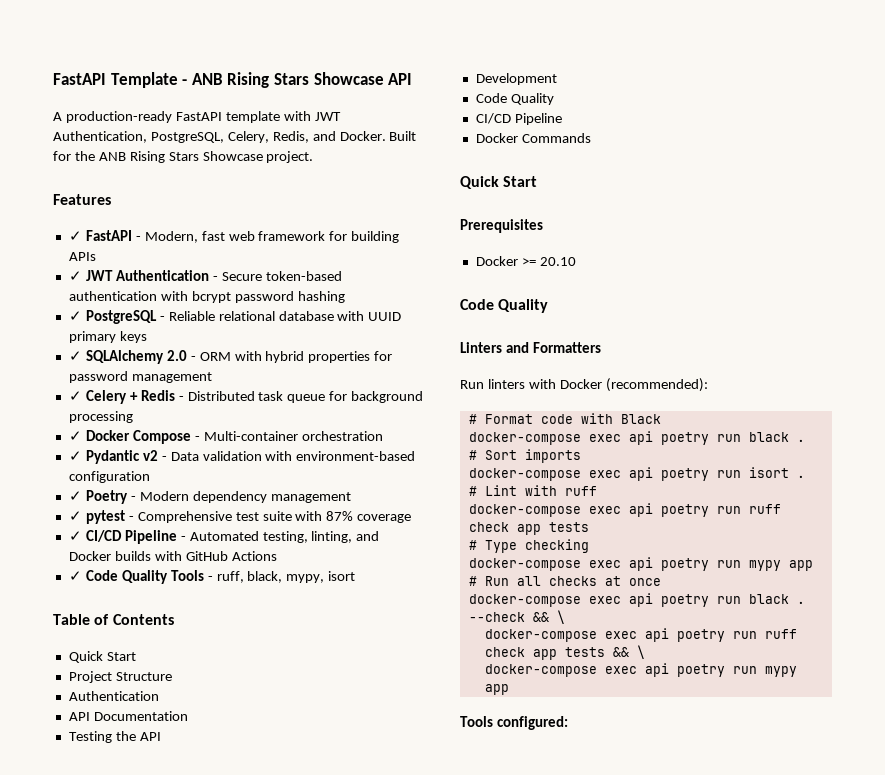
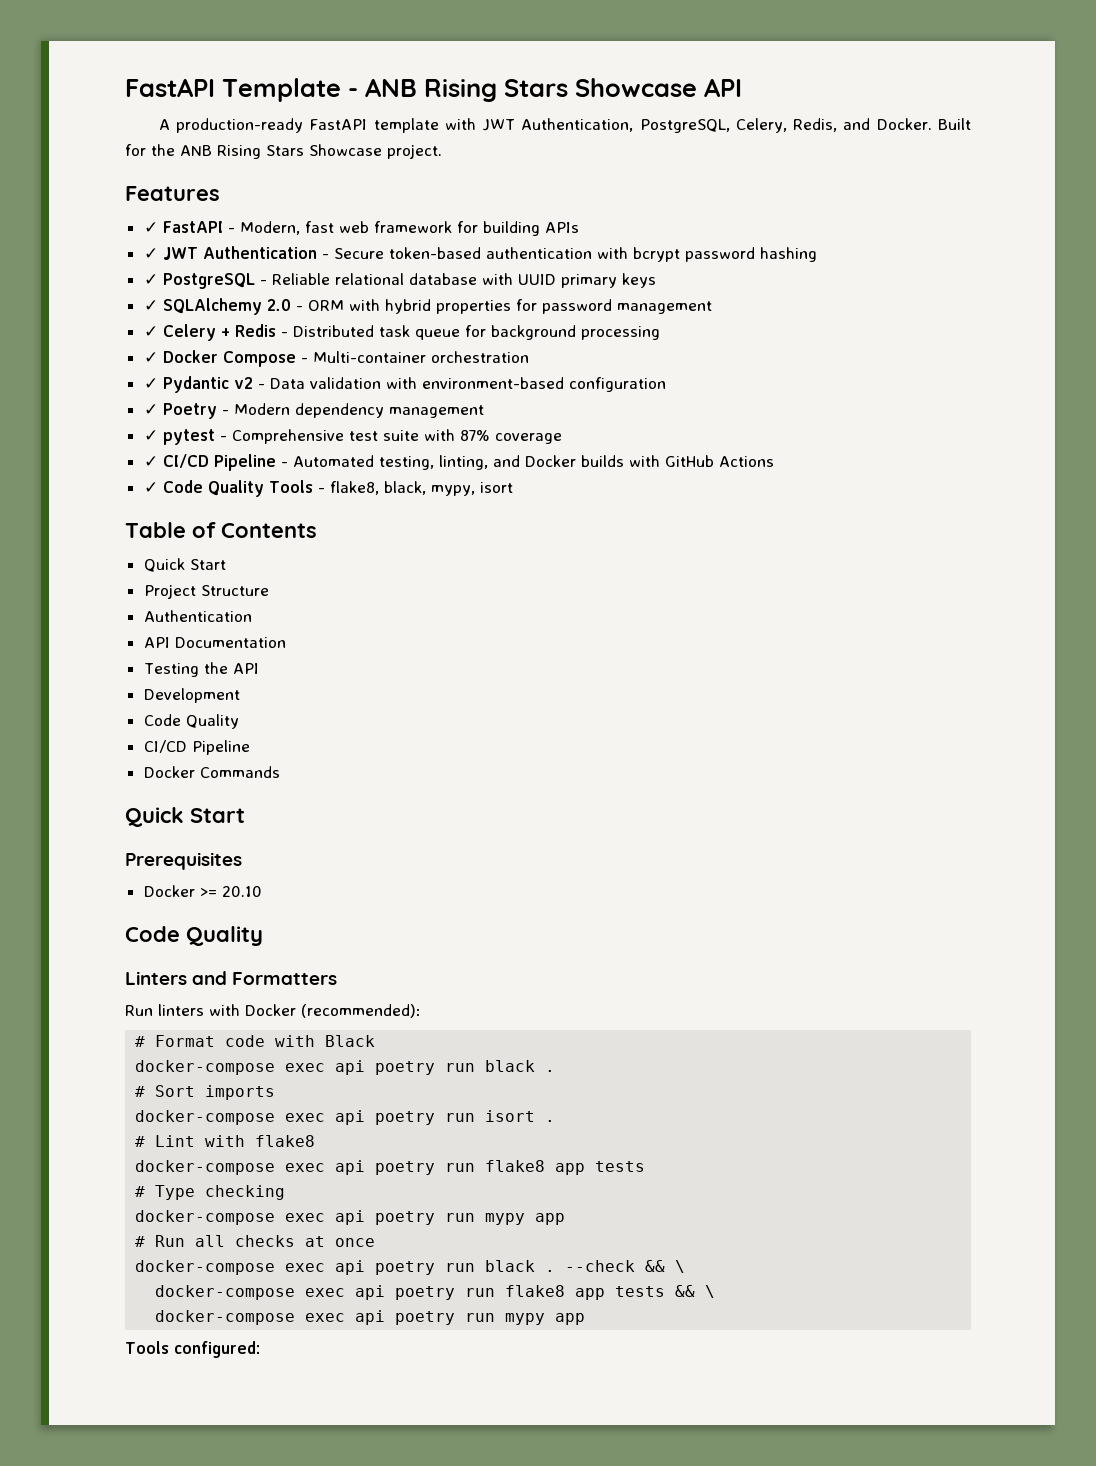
[216,571,244,583] ruff, -> [329,481,379,495] flake8,
[564,486,597,496] [468,503,781,517] [468,522,509,532] ruff // docker-compose exec api poetry run ruff check -> [255,1135,316,1147] [135,1160,546,1175] flake8 // docker-compose exec api poetry run flake8
[764,629,797,639] [484,647,525,657] ruff check -> [505,1285,566,1297] flake8

